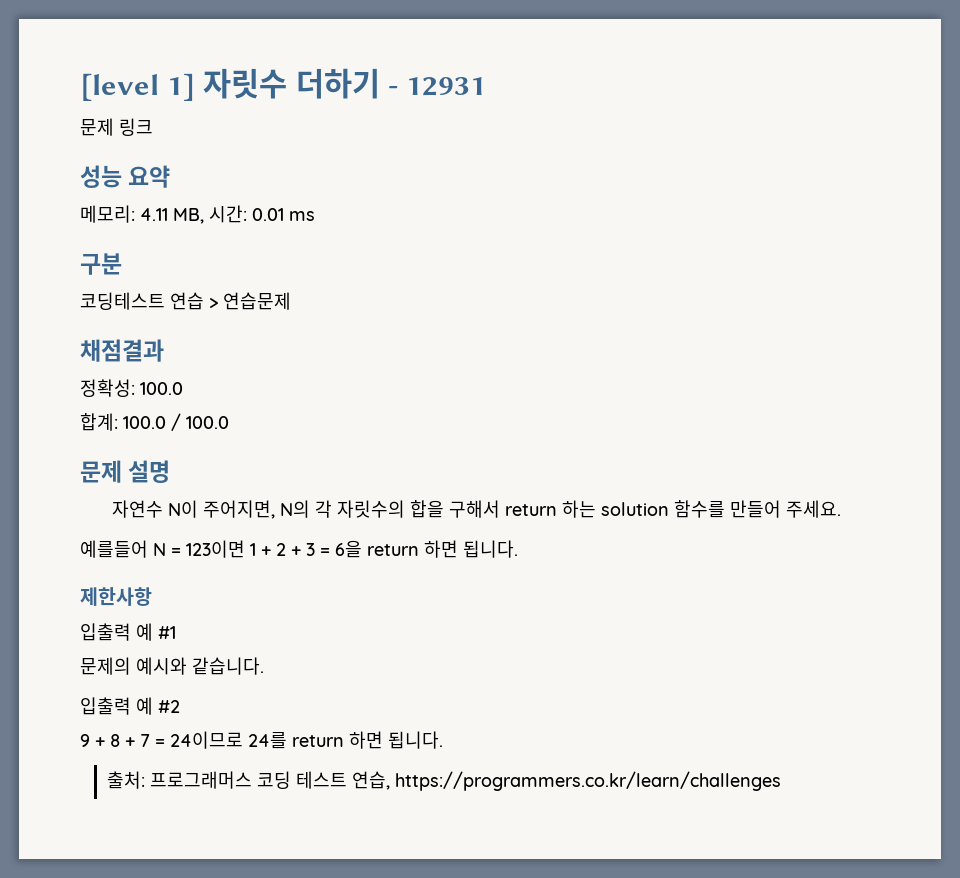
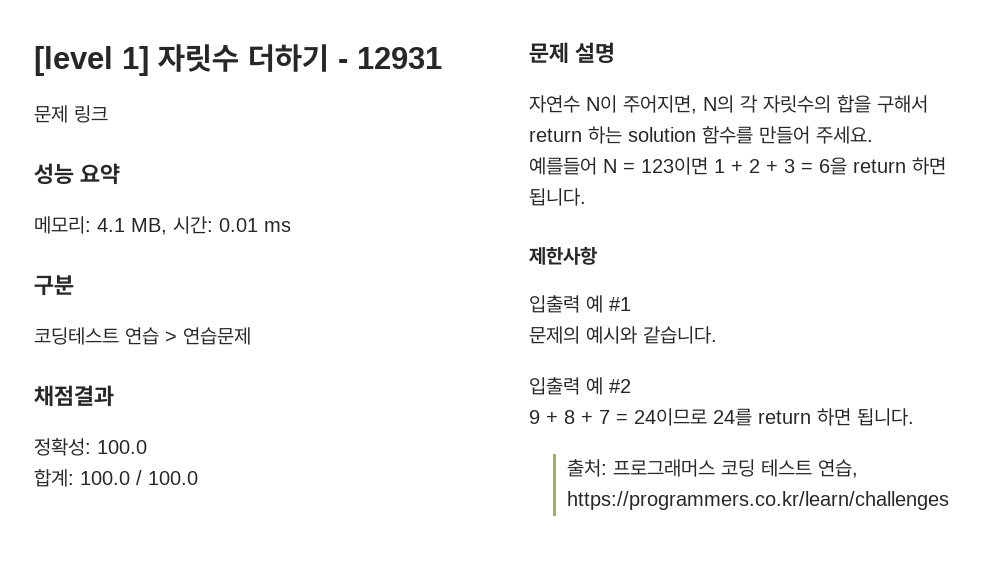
[140,208,168,221] 4.11 -> [97,218,125,232] 4.1

